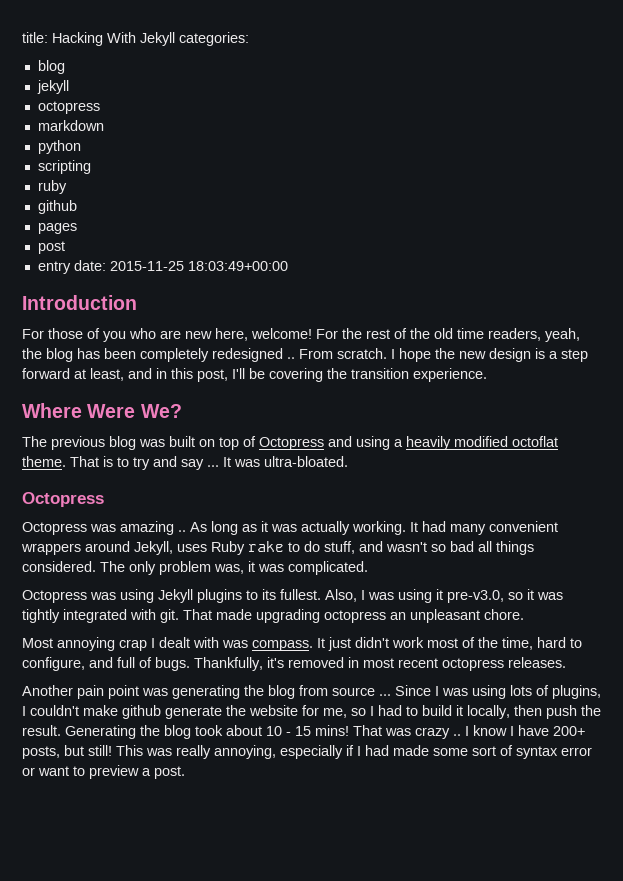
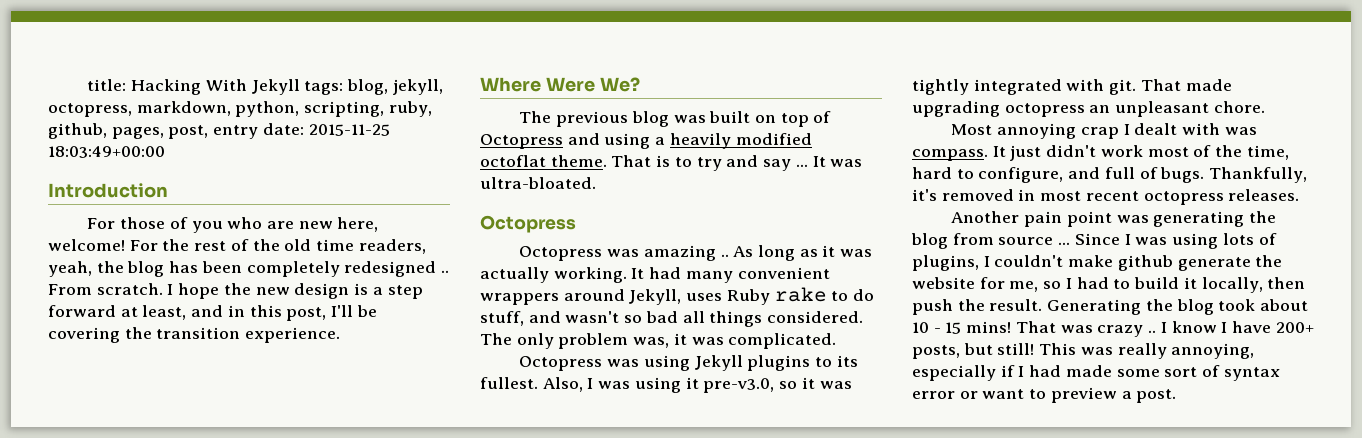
[179,32,249,46] [37,60,65,74] [36,80,69,94] [37,101,100,114] [37,120,104,131] [37,140,81,154] [37,160,91,174] [37,180,67,194] [37,200,77,214] [37,223,77,234] [37,241,65,254] categories: // blog // jekyll // octopress // markdown // python // scripting // ruby // github // pages // post // -> [304,79,443,95] [48,101,432,117] [48,123,209,139] tags: blog, jekyll, octopress, markdown, python, scripting, ruby, github, pages, post,

